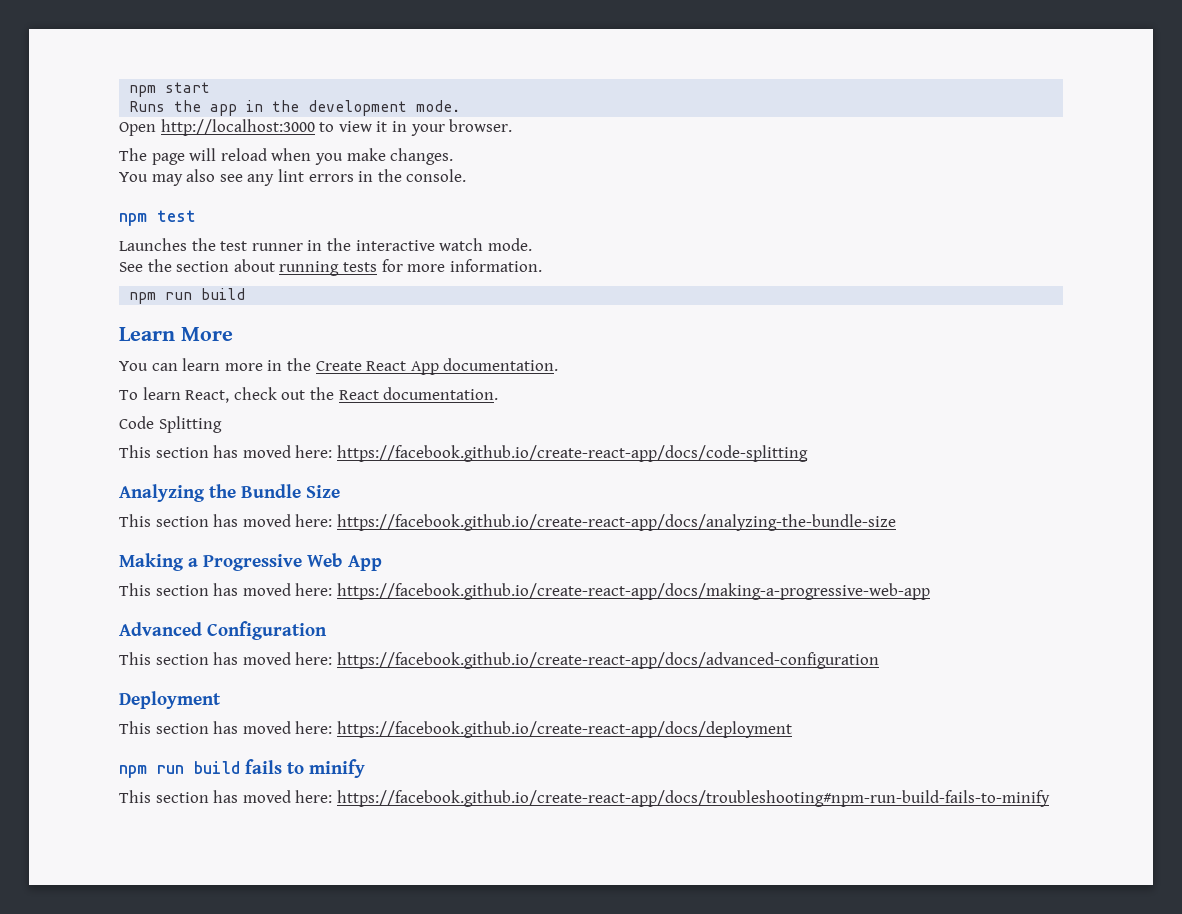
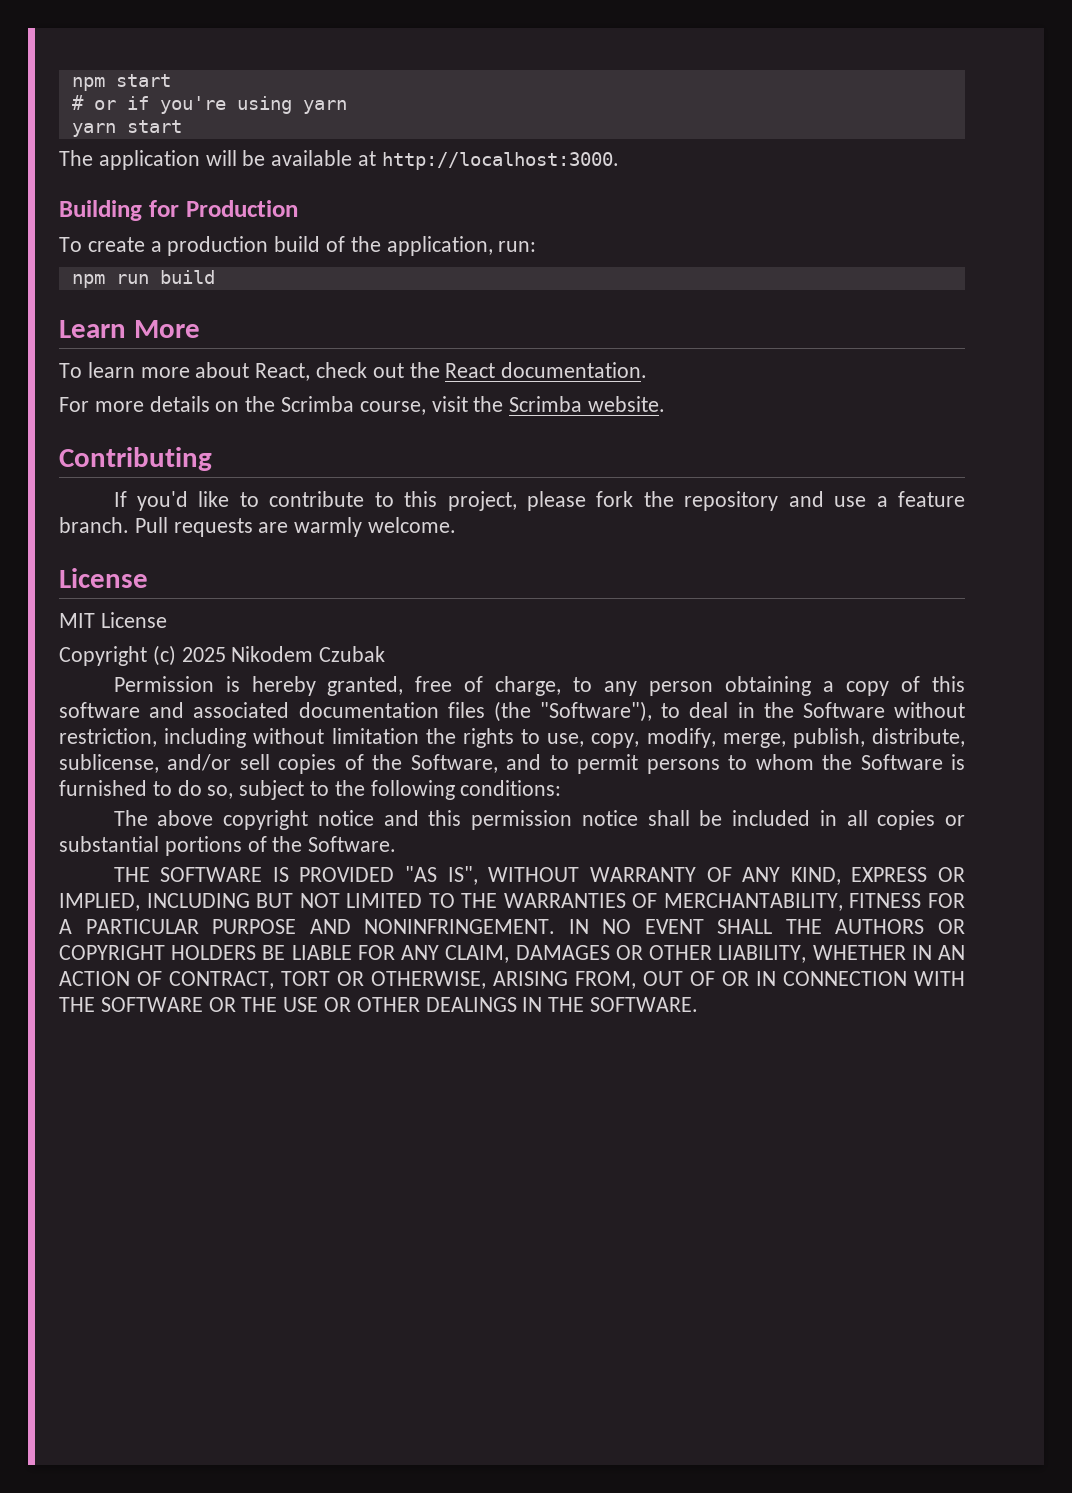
[129,100,461,116] [119,119,513,136] [119,148,454,165] [119,169,467,186] [119,210,196,226] [119,238,532,251] [119,259,542,276] Runs the app in the development mode. // Open http://localhost:3000 to view it in your browser. // The page will reload when you make changes. // You may also see any lint errors in the console. // npm test // Launches the test runner in the interactive watch mode. // See the section about running tests for more information. -> [71,95,347,114] [71,120,182,137] [59,150,619,170] [59,200,298,221] [59,236,537,256] # or if you're using yarn // yarn start // The application will be available at http://localhost:3000. // Building for Production // To create a production build of the application, run:
[119,358,559,375] [119,387,181,400] You can learn more in the Create React App documentation. // To learn -> [59,362,250,378] To learn more about
[119,416,222,433] [119,445,808,462] [119,484,341,502] [119,514,896,531] [119,553,382,571] [119,583,930,600] [119,621,328,640] [119,652,879,669] [119,691,221,709] [119,721,792,738] [119,759,366,778] [119,790,1050,807] Code Splitting // This section has moved here: https://facebook.github.io/create-react-app/docs/code-splitting // Analyzing the Bundle Size // This section has moved here: https://facebook.github.io/create-react-app/docs/analyzing-the-bundle-size // Making a Progressive Web App // This section has moved here: https://facebook.github.io/create-react-app/docs/making-a-progressive-web-app // Advanced Configuration // This section has moved here: https://facebook.github.io/create-react-app/docs/advanced-configuration // Deployment // This section has moved here: https://facebook.github.io/create-react-app/docs/deployment // npm run build fails to minify // This section has moved here: https://facebook.github.io/create-react-app/docs/troubleshooting#npm-run-build-fails-to-minify -> [59,396,666,415] [59,447,212,471] [113,491,966,511] [59,517,457,537] [59,568,148,588] [59,612,167,628] [59,645,386,666] [113,676,965,696] [59,701,965,722] [59,728,965,748] [59,754,965,774] [59,780,562,800] [113,810,966,830] [59,836,397,856] [113,866,966,885] [59,893,965,911] [59,919,965,934] [59,945,966,963] [59,971,965,989] [59,997,699,1012] For more details on the Scrimba course, visit the Scrimba website. // Contributing // If you'd like to contribute to this project, please fork the repository and use a feature branch. Pull requests are warmly welcome. // License // MIT License // Copyright (c) 2025 Nikodem Czubak // Permission is hereby granted, free of charge, to any person obtaining a copy of this software and associated documentation files (the "Software"), to deal in the Software without restriction, including without limitation the rights to use, copy, modify, merge, publish, distribute, sublicense, and/or sell copies of the Software, and to permit persons to whom the Software is furnished to do so, subject to the following conditions: // The above copyright notice and this permission notice shall be included in all copies or substantial portions of the Software. // THE SOFTWARE IS PROVIDED "AS IS", WITHOUT WARRANTY OF ANY KIND, EXPRESS OR IMPLIED, INCLUDING BUT NOT LIMITED TO THE WARRANTIES OF MERCHANTABILITY, FITNESS FOR A PARTICULAR PURPOSE AND NONINFRINGEMENT. IN NO EVENT SHALL THE AUTHORS OR COPYRIGHT HOLDERS BE LIABLE FOR ANY CLAIM, DAMAGES OR OTHER LIABILITY, WHETHER IN AN ACTION OF CONTRACT, TORT OR OTHERWISE, ARISING FROM, OUT OF OR IN CONNECTION WITH THE SOFTWARE OR THE USE OR OTHER DEALINGS IN THE SOFTWARE.

